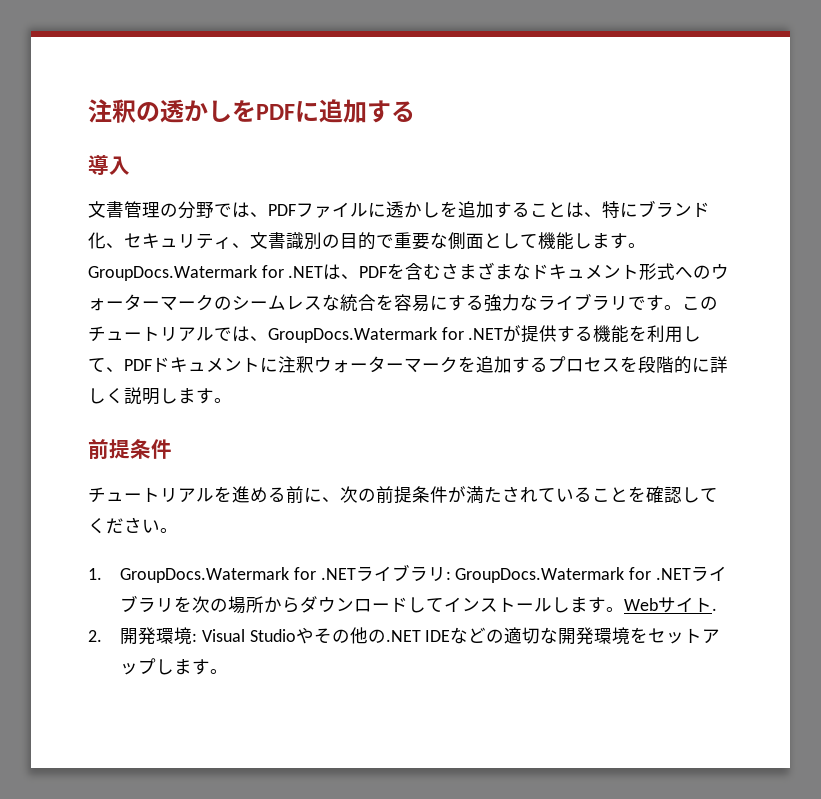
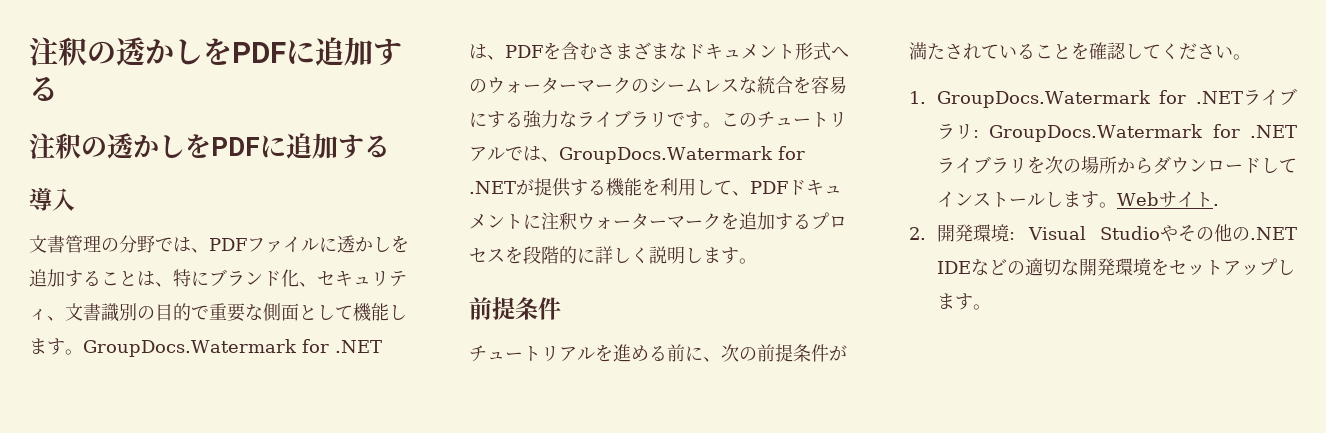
[88,99,415,123] 注釈の透かしをPDFに追加する -> [29,37,402,66] [29,77,58,101] [29,133,390,159] 注釈の透かしをPDFに追加する // 注釈の透かしをPDFに追加する

